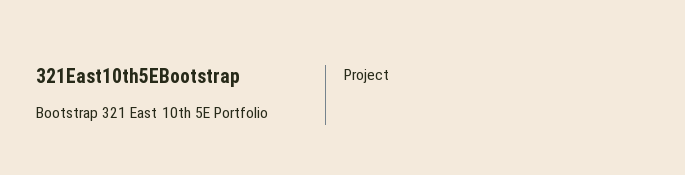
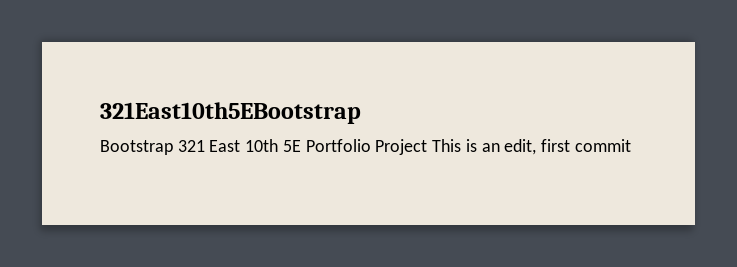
(389, 76) none -> [432,139,631,155] This is an edit, first commit

